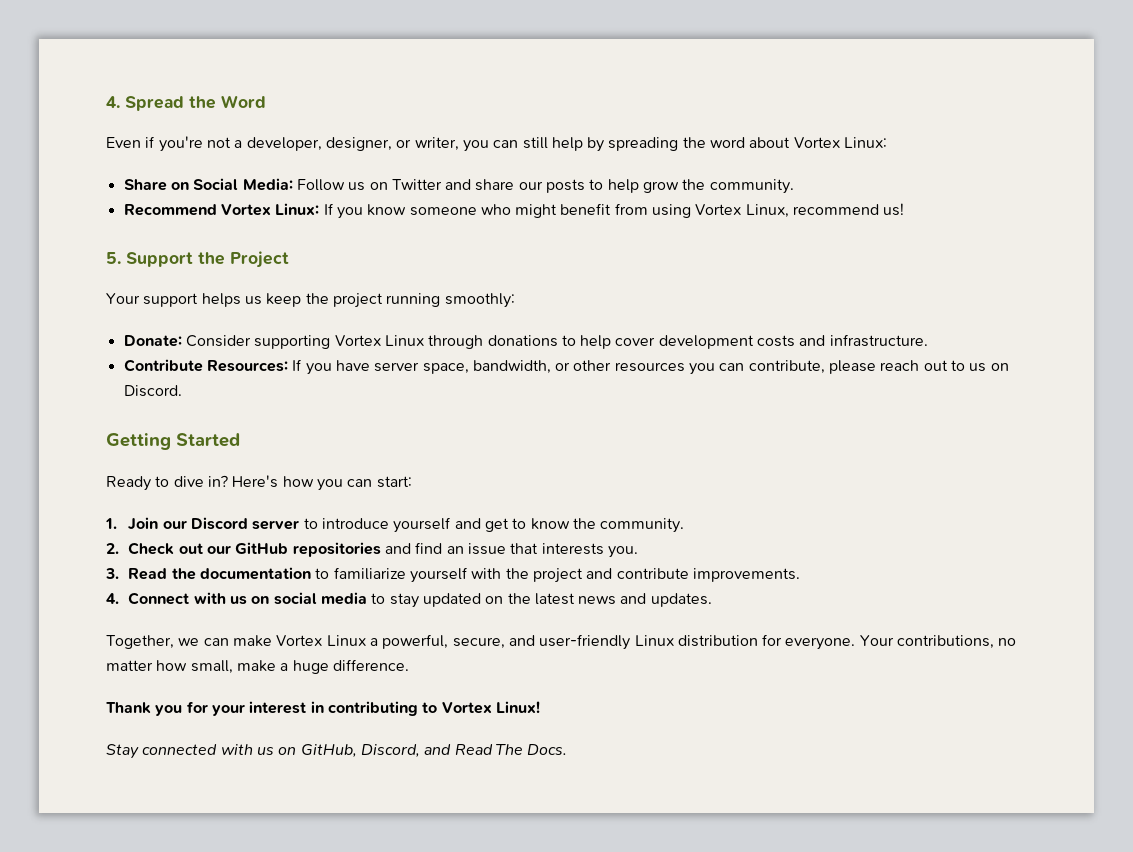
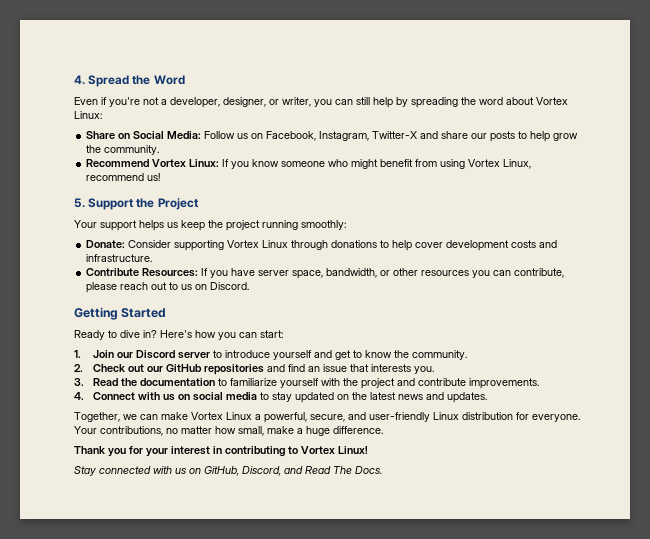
[391,179,442,190] Twitter -> [266,131,418,141] Facebook, Instagram, Twitter-X

